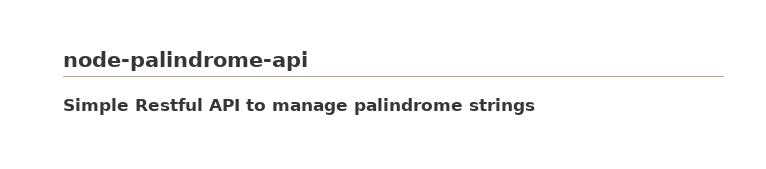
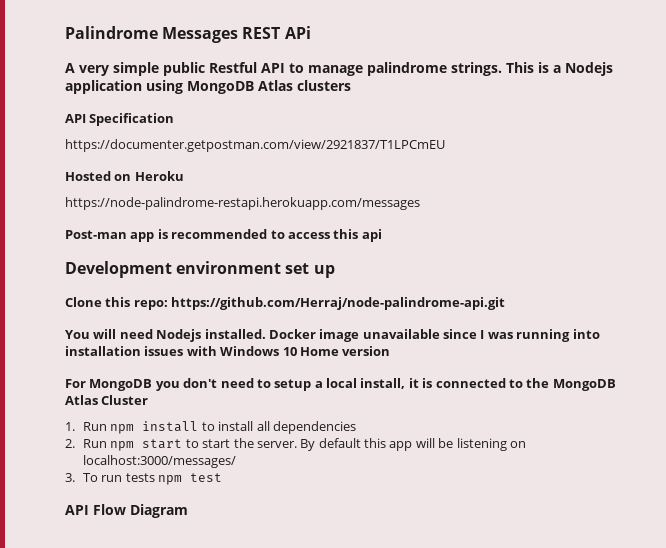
[63,51,308,71] [63,98,129,115] node-palindrome-api // Simple -> [65,26,311,43] [65,62,205,76] Palindrome Messages REST APi // A very simple public
[469,98,535,115] strings -> [451,62,613,76] [65,80,351,94] [65,113,175,126] [65,139,445,152] [65,171,184,181] [65,197,420,210] [65,229,382,242] [65,261,335,278] [65,297,506,310] [65,329,600,342] [65,346,391,356] [65,378,616,391] [65,395,149,405] [65,421,356,434] [65,438,526,451] [83,455,237,468] [65,473,223,485] [65,504,188,518] strings. This is a Nodejs application using MongoDB Atlas clusters // API Specification // https://documenter.getpostman.com/view/2921837/T1LPCmEU // Hosted on Heroku // https://node-palindrome-restapi.herokuapp.com/messages // Post-man app is recommended to access this api // Development environment set up // Clone this repo: https://github.com/Herraj/node-palindrome-api.git // You will need Nodejs installed. Docker image unavailable since I was running into installation issues with Windows 10 Home version // For MongoDB you don't need to setup a local install, it is connected to the MongoDB Atlas Cluster // 1. Run npm install to install all dependencies // 2. Run npm start to start the server. By default this app will be listening on localhost:3000/messages/ // 3. To run tests npm test // API Flow Diagram

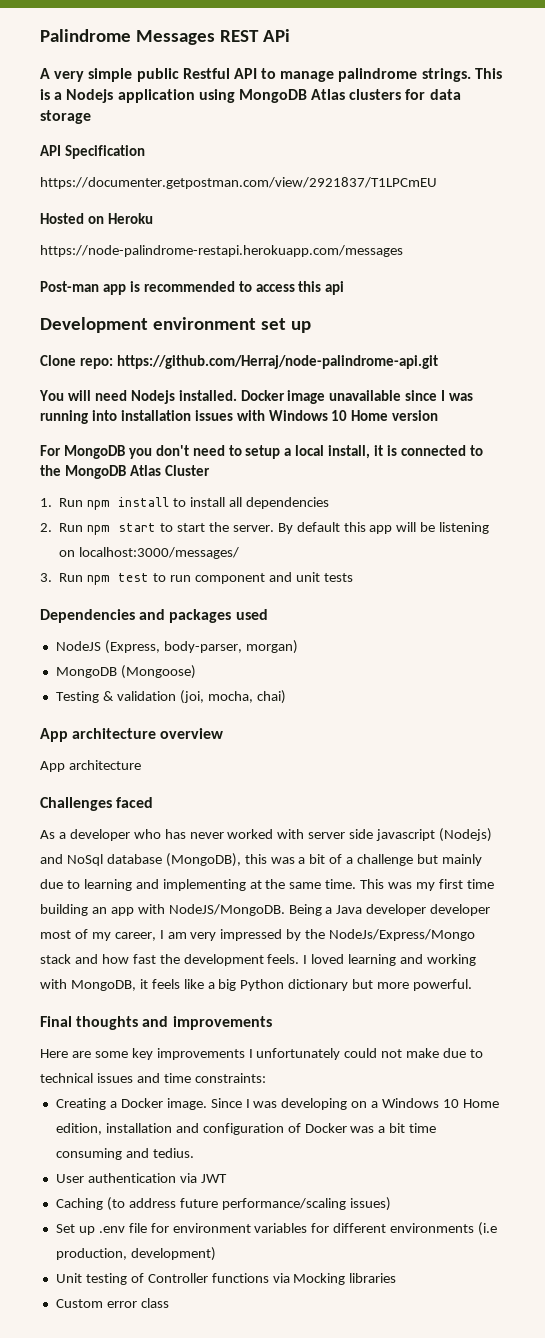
(351, 85) none -> [405,89,461,100] [40,110,91,124] for data storage
[105,297,131,307] this -> (76, 360) none
[83,473,155,482] To run tests -> [59,573,84,582] Run
[65,504,188,518] // API Flow Diagram -> [153,572,353,584] [40,609,268,623] [55,640,298,654] [55,665,196,679] [55,690,286,704] [40,728,224,742] [40,760,141,772] [40,797,154,811] [40,828,493,842] [40,853,482,867] [40,879,494,891] [40,904,491,916] [40,929,476,941] [40,954,477,966] [40,979,473,991] [40,1016,272,1030] [40,1048,484,1060] [40,1073,266,1083] [55,1098,499,1110] [55,1123,437,1135] [55,1148,194,1160] [55,1173,227,1183] [55,1197,391,1211] [55,1222,498,1236] [55,1247,216,1261] [55,1273,397,1285] [55,1298,169,1308] to run component and unit tests // Dependencies and packages used // NodeJS (Express, body-parser, morgan) // MongoDB (Mongoose) // Testing & validation (joi, mocha, chai) // App architecture overview // App architecture // Challenges faced // As a developer who has never worked with server side javascript (Nodejs) and NoSql database (MongoDB), this was a bit of a challenge but mainly due to learning and implementing at the same time. This was my first time building an app with NodeJS/MongoDB. Being a Java developer developer most of my career, I am very impressed by the NodeJs/Express/Mongo stack and how fast the development feels. I loved learning and working with MongoDB, it feels like a big Python dictionary but more powerful. // Final thoughts and improvements // Here are some key improvements I unfortunately could not make due to technical issues and time constraints: // Creating a Docker image. Since I was developing on a Windows 10 Home edition, installation and configuration of Docker was a bit time consuming and tedius. // User authentication via JWT // Caching (to address future performance/scaling issues) // Set up .env file for environment variables for different environments (i.e production, development) // Unit testing of Controller functions via Mocking libraries // Custom error class

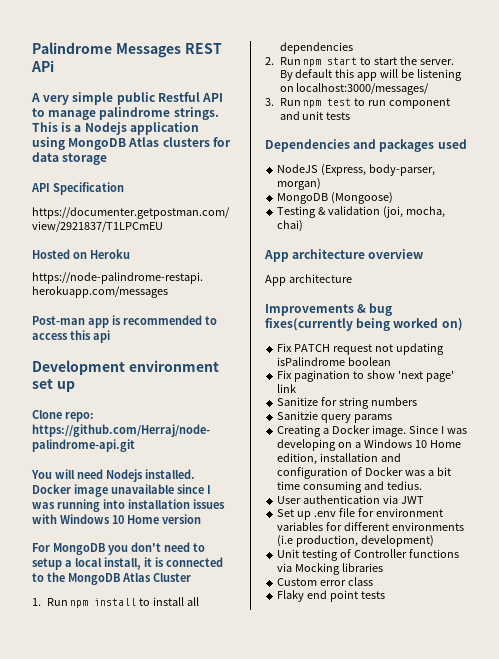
[40,797,154,811] [40,828,493,842] [40,853,482,867] [40,879,494,891] [40,904,491,916] [40,929,476,941] [40,954,477,966] [40,979,473,991] [40,1016,272,1030] [40,1048,484,1060] [40,1073,266,1083] Challenges faced // As a developer who has never worked with server side javascript (Nodejs) and NoSql database (MongoDB), this was a bit of a challenge but mainly due to learning and implementing at the same time. This was my first time building an app with NodeJS/MongoDB. Being a Java developer developer most of my career, I am very impressed by the NodeJs/Express/Mongo stack and how fast the development feels. I loved learning and working with MongoDB, it feels like a big Python dictionary but more powerful. // Final thoughts and improvements // Here are some key improvements I unfortunately could not make due to technical issues and time constraints: -> [265,303,393,316] [265,318,463,331] [277,343,444,355] [277,357,392,366] [277,370,454,382] [277,384,297,393] [277,397,418,409] [277,411,393,423] Improvements & bug fixes(currently being worked on) // Fix PATCH request not updating isPalindrome boolean // Fix pagination to show 'next page' link // Sanitize for string numbers // Sanitzie query params
[55,1197,391,1211] // Caching (to address future performance/scaling issues) -> (425, 500) none
(169, 1303) none -> [277,590,386,602] // Flaky end point tests

